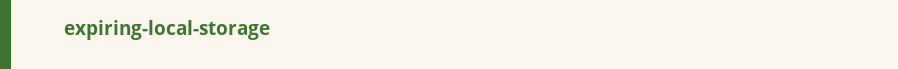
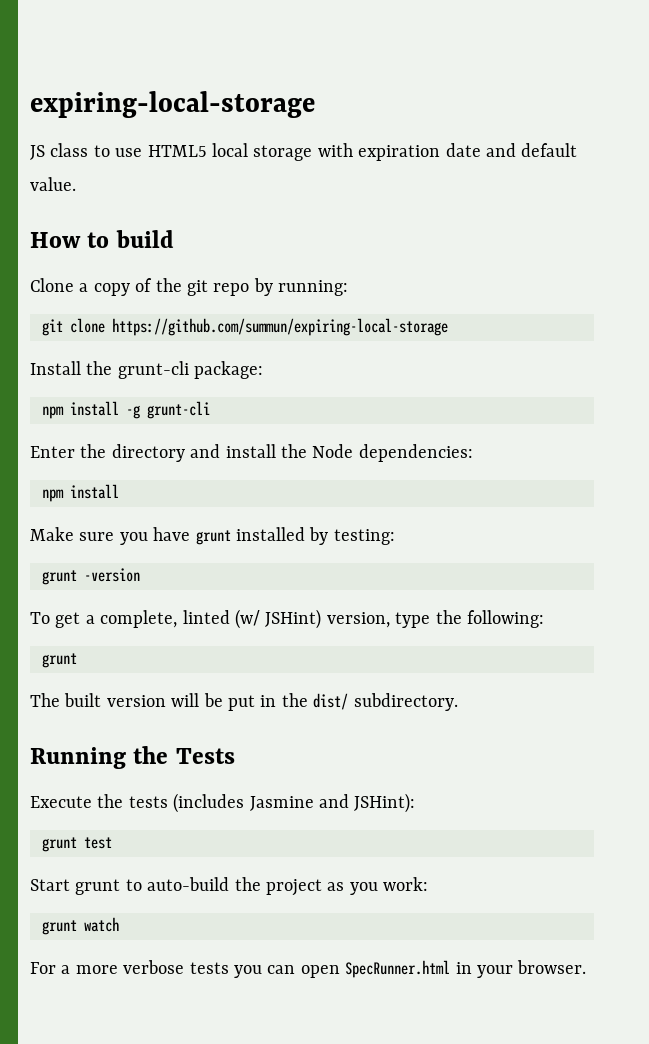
(270, 30) none -> [30,143,578,161] [30,177,76,191] [30,230,174,248] [30,278,349,296] [42,318,448,336] [30,361,264,379] [42,401,210,419] [30,444,473,462] [42,484,119,502] [30,527,395,545] [42,568,140,585] [30,609,544,629] [42,653,77,668] [30,693,458,711] [30,746,235,769] [30,793,416,813] [42,837,112,852] [30,877,429,896] [42,917,119,935] [30,960,587,978] // JS class to use HTML5 local storage with expiration date and default value. // How to build // Clone a copy of the git repo by running: // git clone https://github.com/summun/expiring-local-storage // Install the grunt-cli package: // npm install -g grunt-cli // Enter the directory and install the Node dependencies: // npm install // Make sure you have grunt installed by testing: // grunt -version // To get a complete, linted (w/ JSHint) version, type the following: // grunt // The built version will be put in the dist/ subdirectory. // Running the Tests // Execute the tests (includes Jasmine and JSHint): // grunt test // Start grunt to auto-build the project as you work: // grunt watch // For a more verbose tests you can open SpecRunner.html in your browser.

